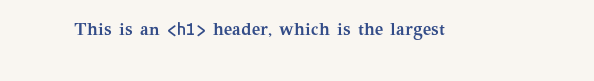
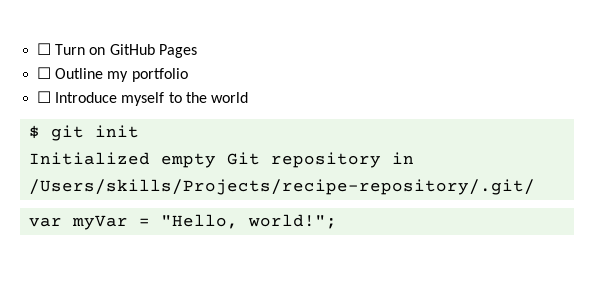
[74,22,445,40] This is an <h1> header, which is the largest -> [37,43,197,58] [37,67,188,82] [37,91,248,106] [29,125,140,141] [29,152,415,168] [29,179,536,195] [29,214,338,230] ☐ Turn on GitHub Pages // ☐ Outline my portfolio // ☐ Introduce myself to the world // $ git init // Initialized empty Git repository in /Users/skills/Projects/recipe-repository/.git/ // var myVar = "Hello, world!";

